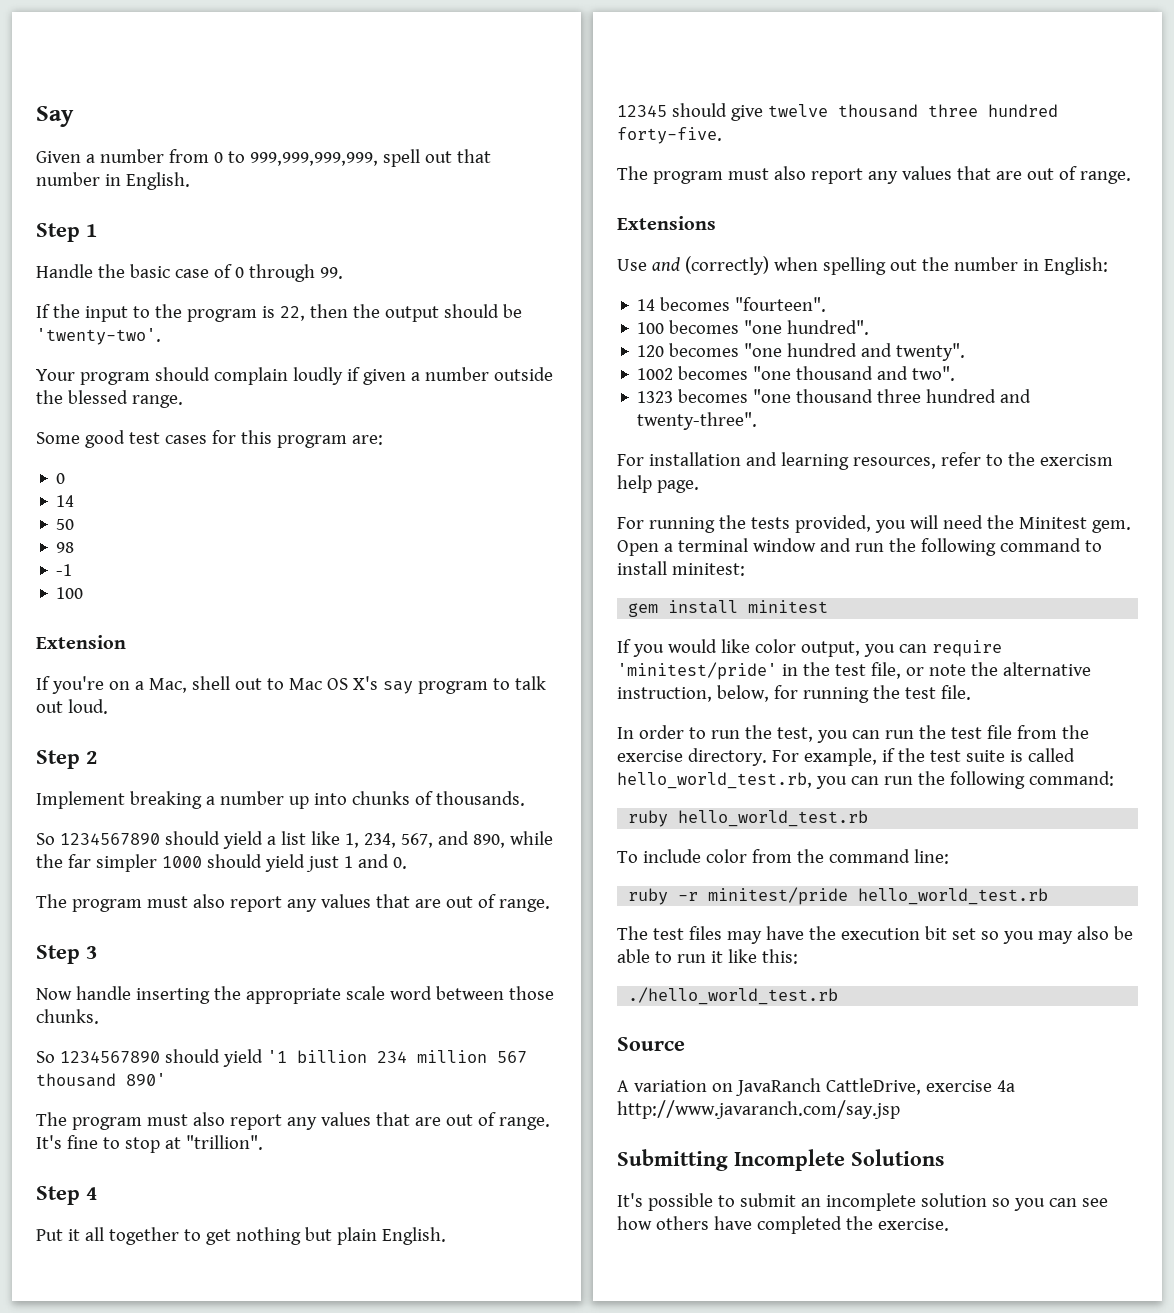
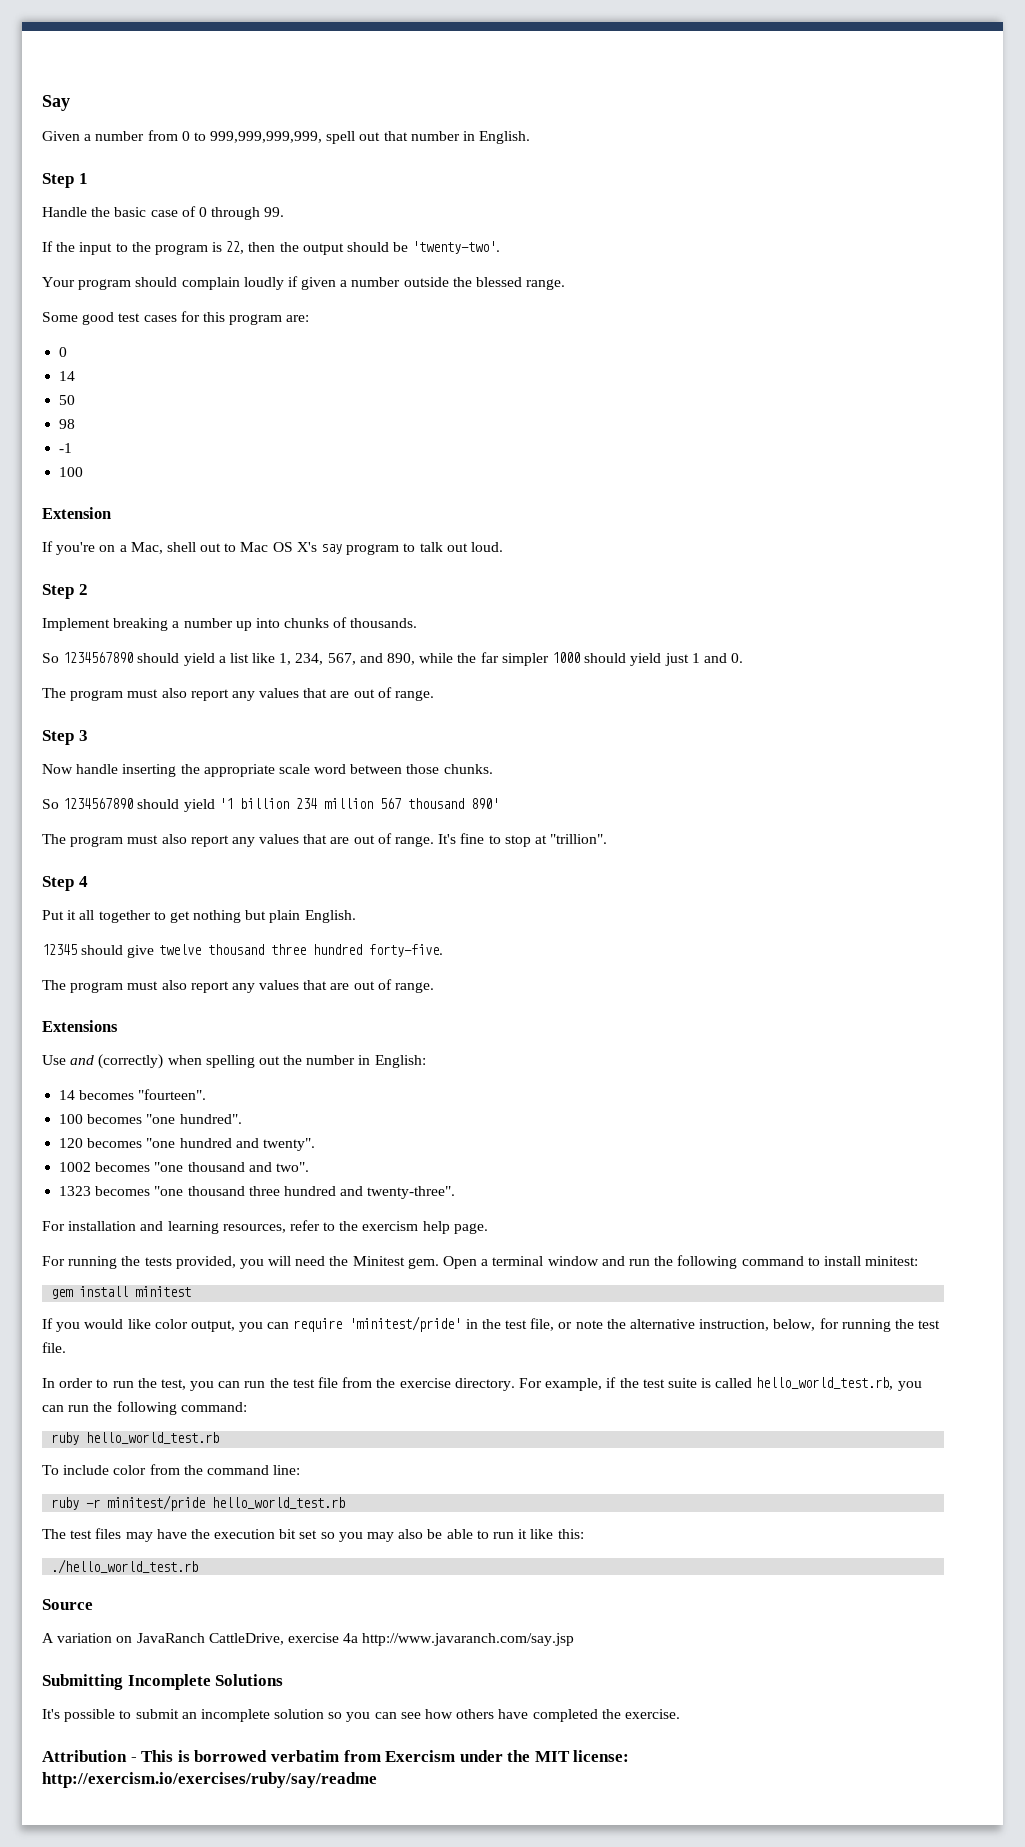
(949, 1224) none -> [42,1750,630,1762] [42,1772,377,1788] // Attribution - This is borrowed verbatim from Exercism under the MIT license: http://exercism.io/exercises/ruby/say/readme

